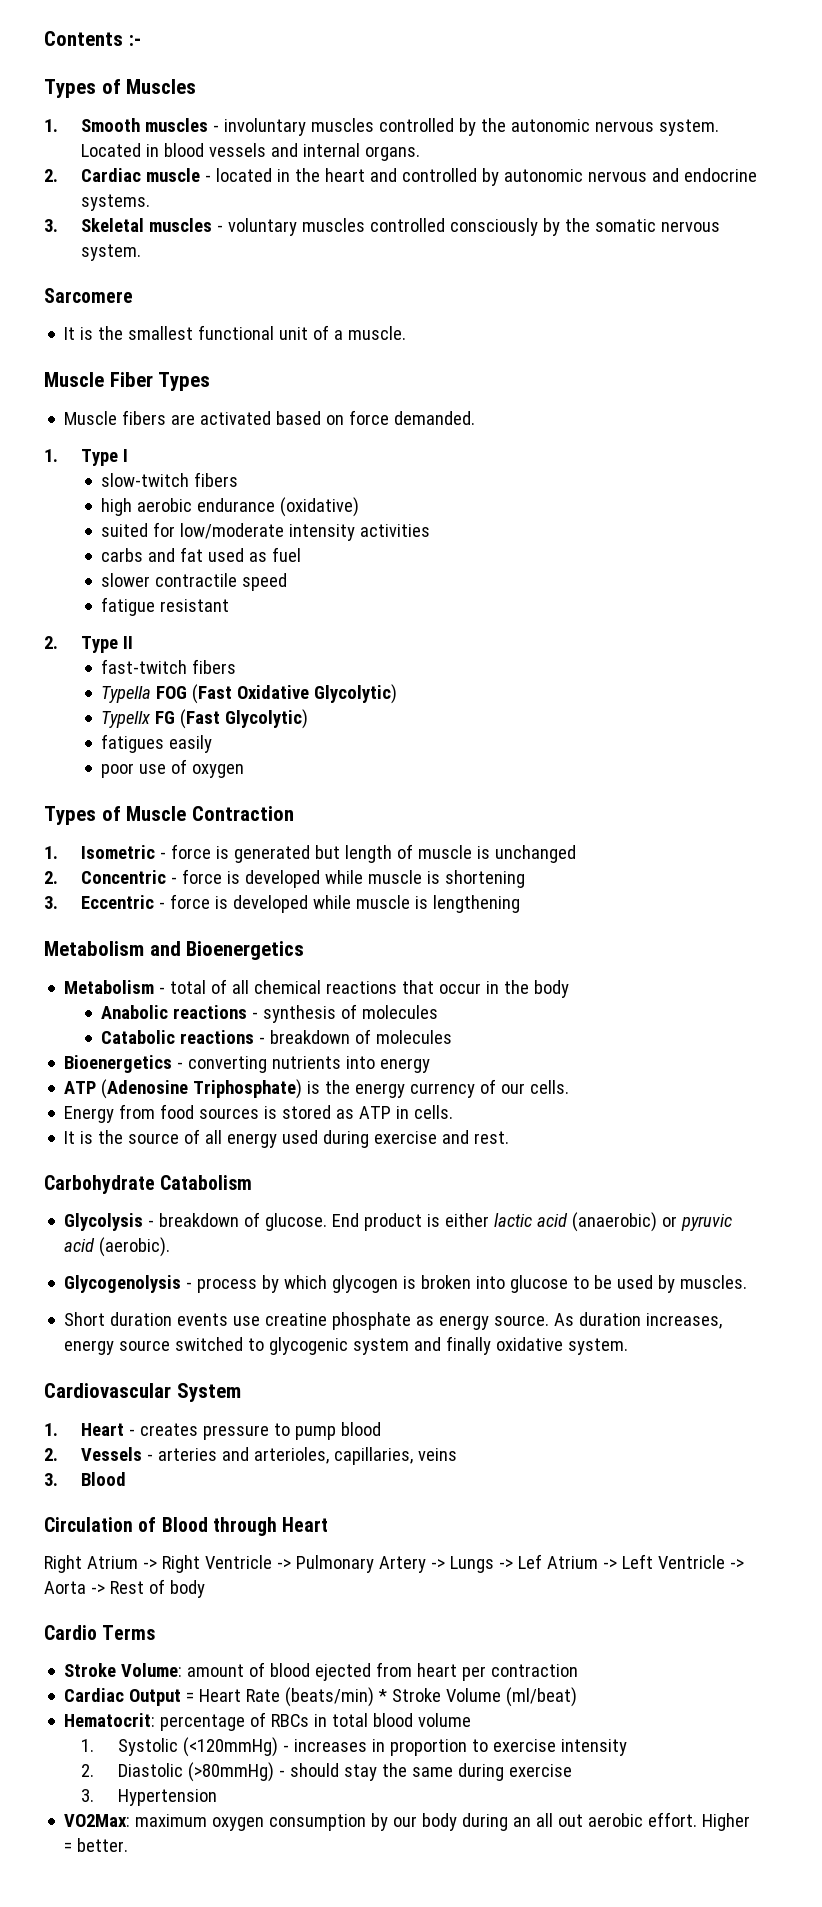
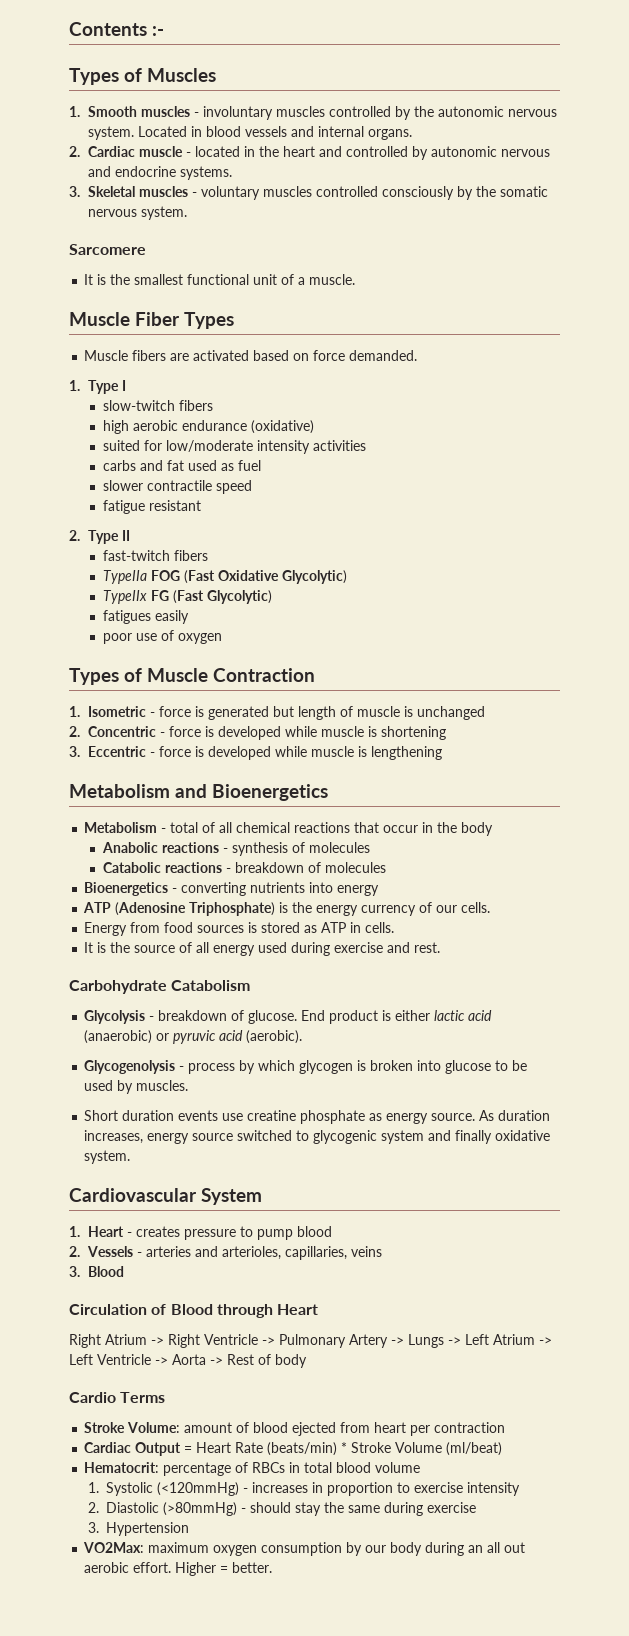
[517,1554,542,1569] Lef -> [465,1334,489,1345] Left

